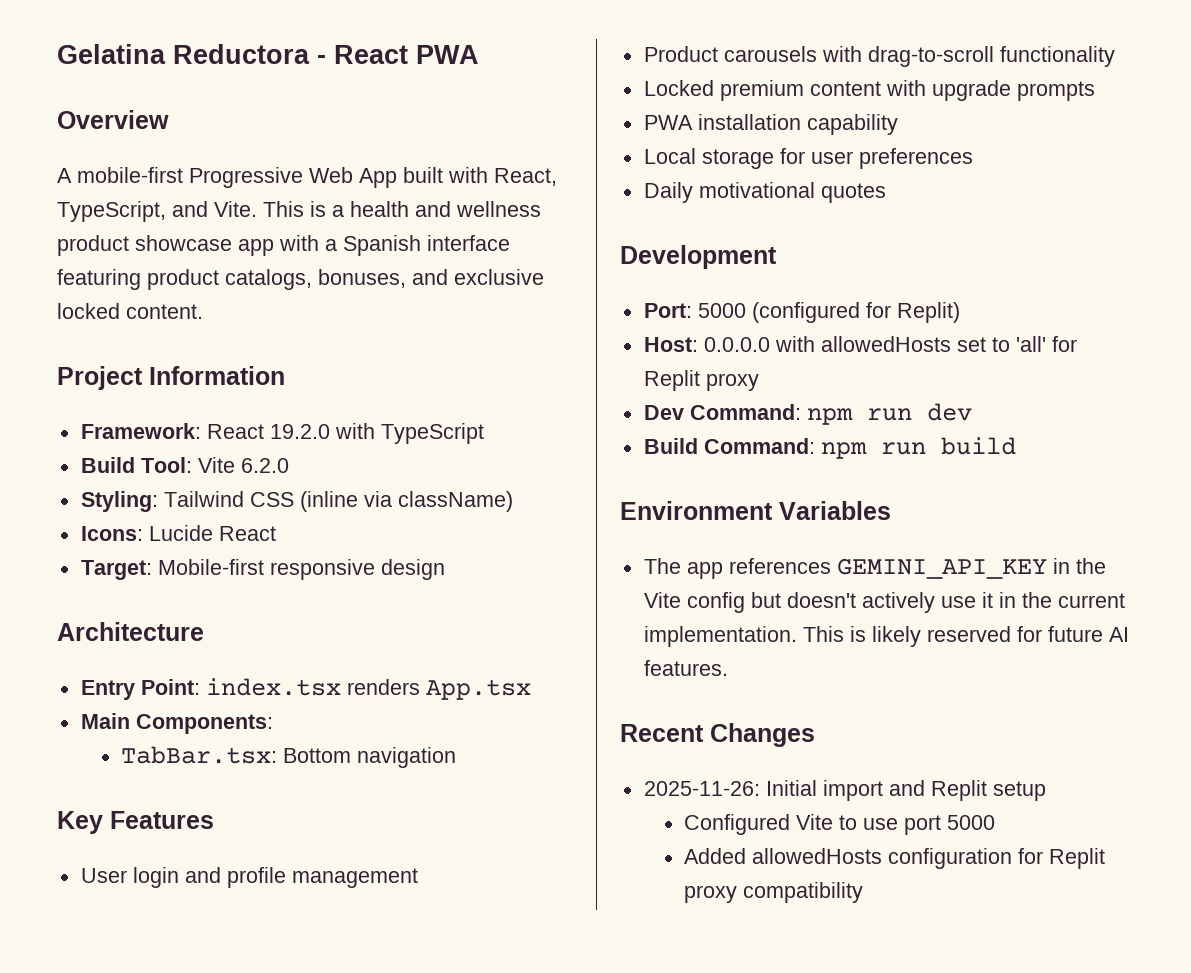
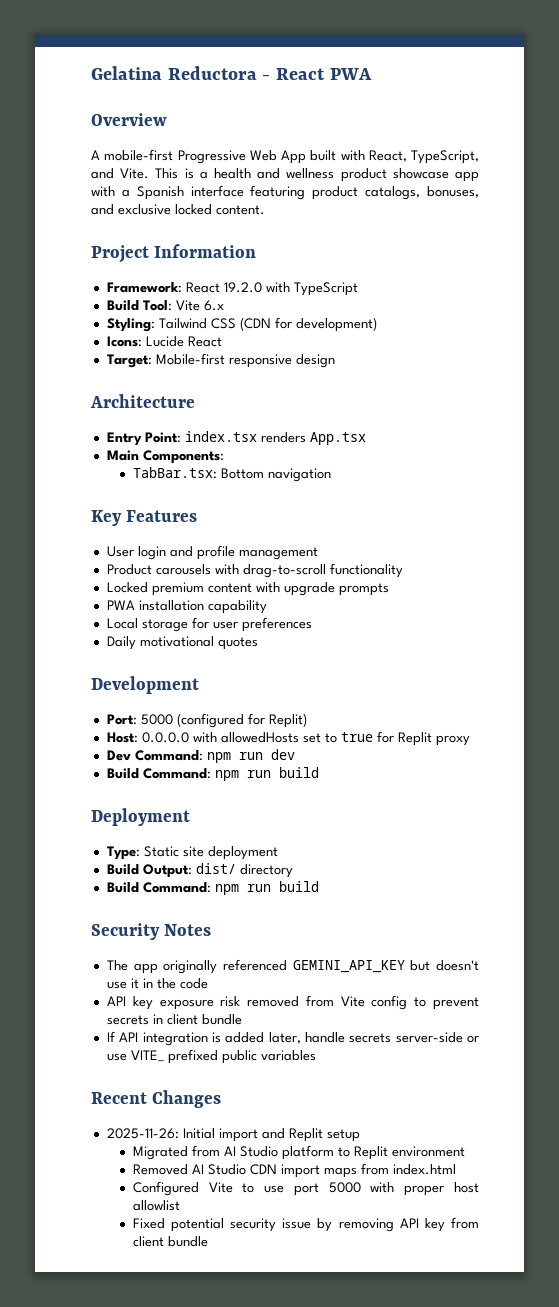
[240,458,289,473] 6.2.0 -> [203,300,224,311] 6.x
[299,491,513,512] (inline via className) -> [239,317,377,332] (CDN for development)
[1015,336,1046,352] 'all' -> [340,732,373,742] true
[620,501,891,520] [643,558,1106,579] [643,592,745,613] Environment Variables // The app references GEMINI_API_KEY in the Vite config -> [91,808,190,826] [106,846,278,860] [106,863,293,878] [106,881,319,895] [91,923,212,940] [106,959,405,974] Deployment // Type: Static site deployment // Build Output: dist/ directory // Build Command: npm run build // Security Notes // The app originally referenced GEMINI_API_KEY
[861,592,935,613] actively -> (479, 965) none
[1057,593,1125,608] [643,626,1129,647] [643,660,728,676] current implementation. This is likely reserved for future AI features. -> [179,978,208,989] [106,995,480,1010] [106,1014,242,1025] [106,1031,480,1046] [106,1049,316,1064] code // API key exposure risk removed from Vite config to prevent secrets in client bundle // If API integration is added later, handle secrets server-side or use VITE_ prefixed public variables
(1046, 791) none -> [132,1145,465,1160] [132,1163,456,1178] // Migrated from AI Studio platform to Replit environment // Removed AI Studio CDN import maps from index.html
[684,848,1106,869] [684,882,864,903] // Added allowedHosts configuration for Replit proxy compatibility -> [370,1182,479,1196] [132,1200,180,1211] [132,1217,479,1232] [132,1236,208,1247] with proper host allowlist // Fixed potential security issue by removing API key from client bundle

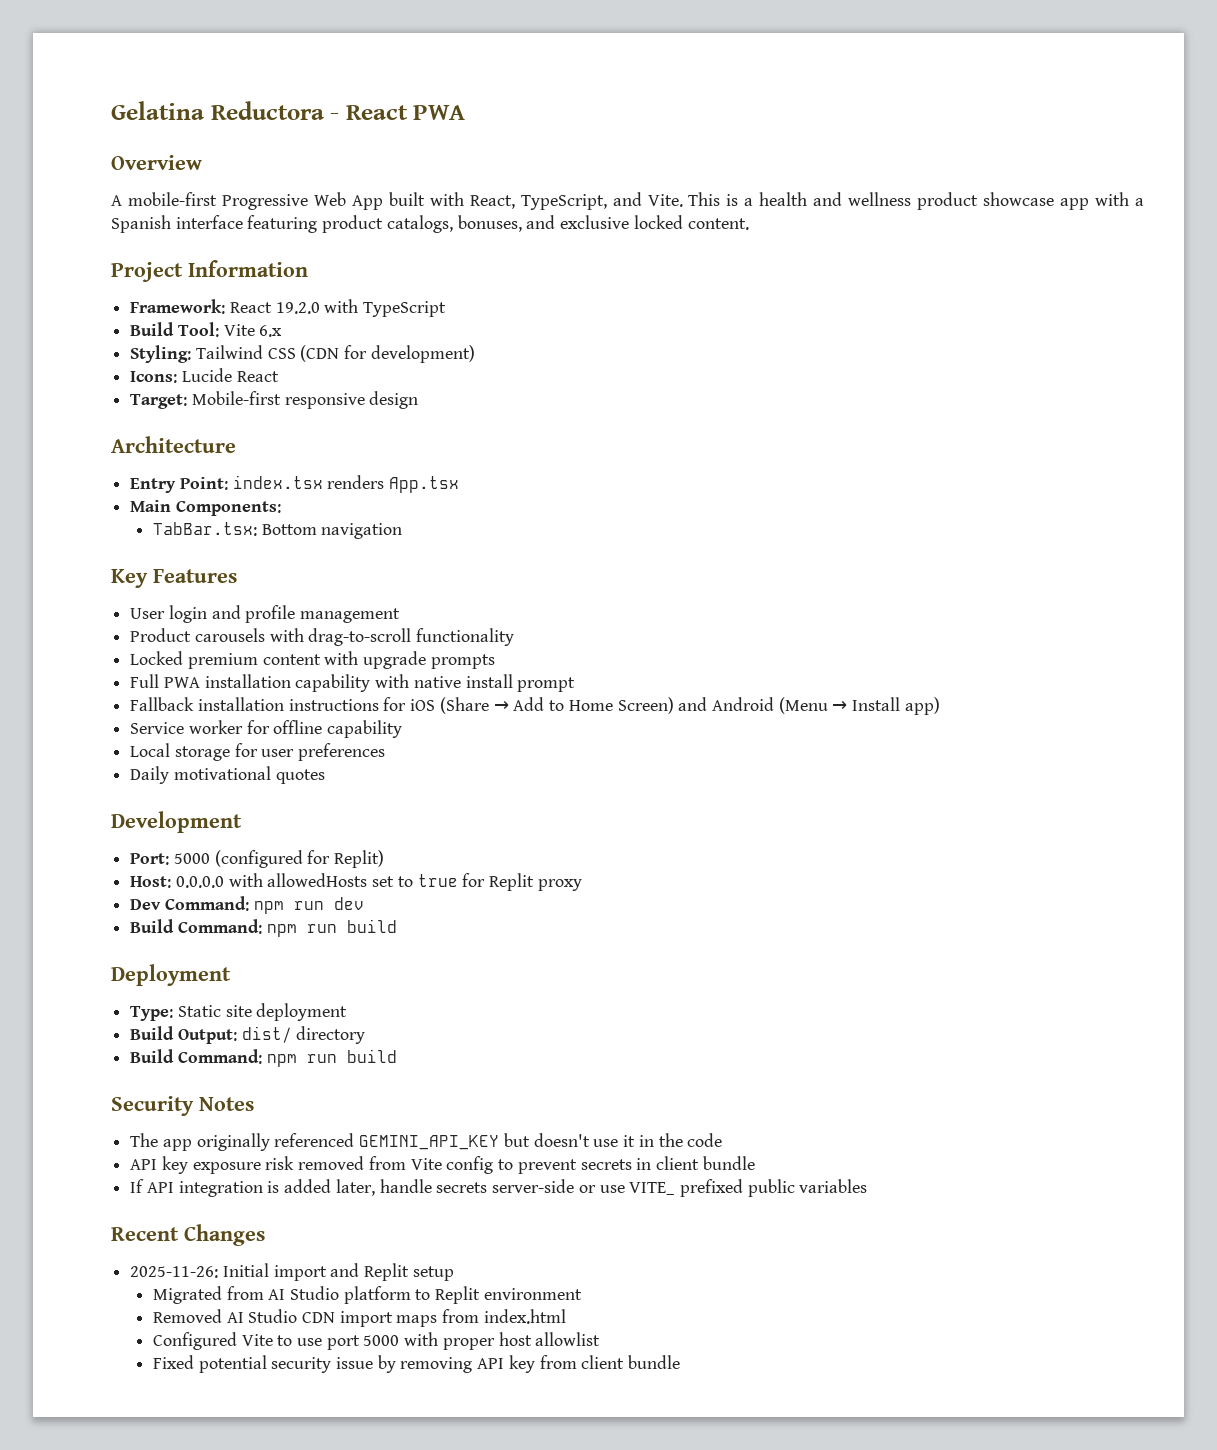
(389, 589) none -> [130,674,160,688] Full
(267, 607) none -> [375,674,576,692] [130,697,940,715] [130,720,403,738] with native install prompt // Fallback installation instructions for iOS (Share → Add to Home Screen) and Android (Menu → Install app) // Service worker for offline capability

